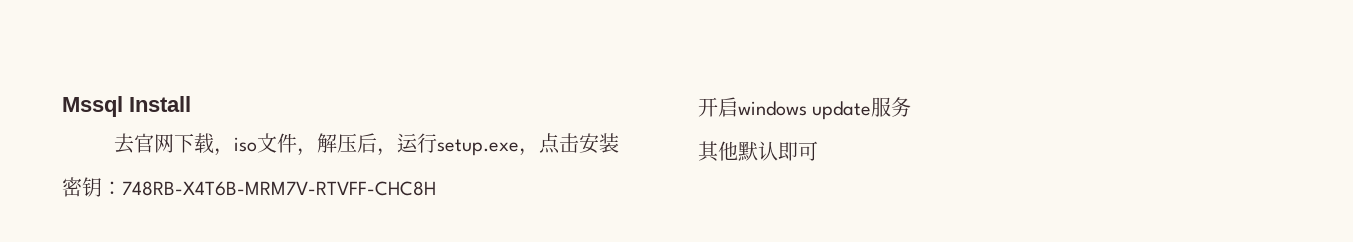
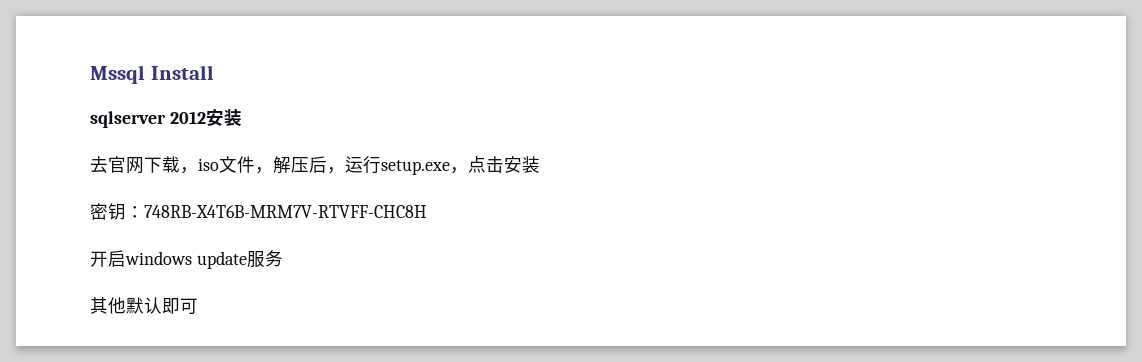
(191, 104) none -> [90,109,242,128] // sqlserver 2012安装

